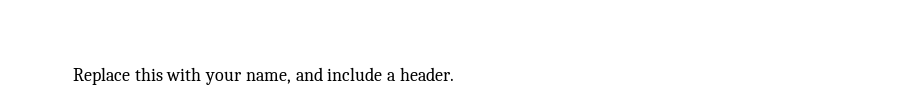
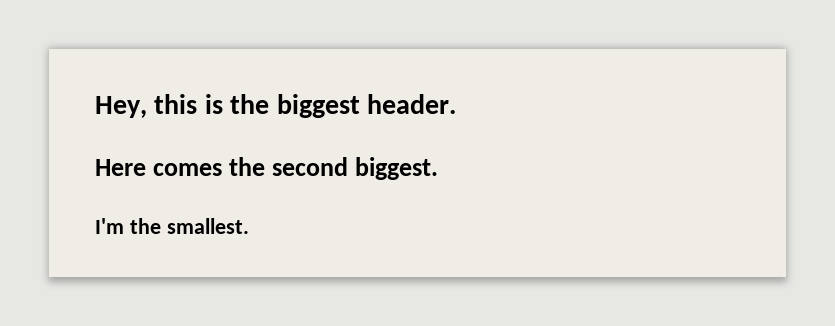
[73,67,454,85] Replace this with your name, and include a header. -> [95,94,457,118] [95,157,438,180] [95,218,249,234] Hey, this is the biggest header. // Here comes the second biggest. // I'm the smallest.

